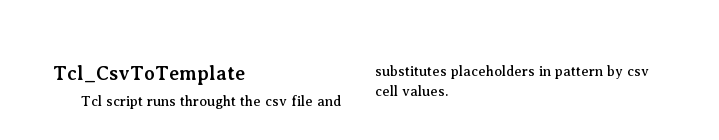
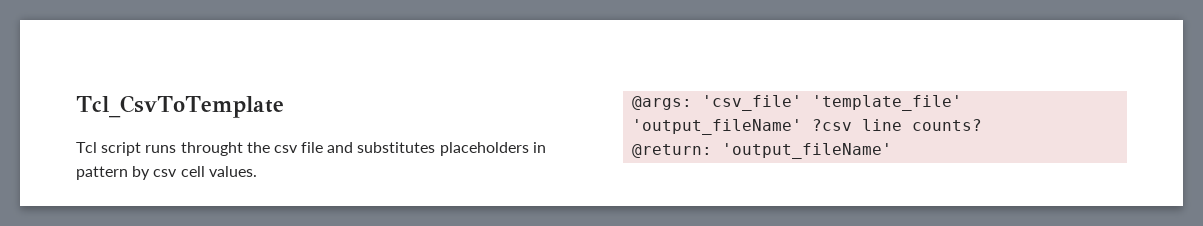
(448, 90) none -> [632,95,963,111] [632,119,983,135] [632,143,893,159] // @args: 'csv_file' 'template_file' 'output_fileName' ?csv line counts? // @return: 'output_fileName'

